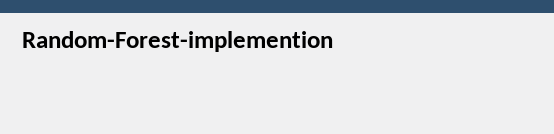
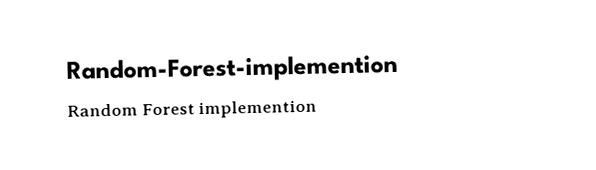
(333, 41) none -> [67,99,318,119] // Random Forest implemention

